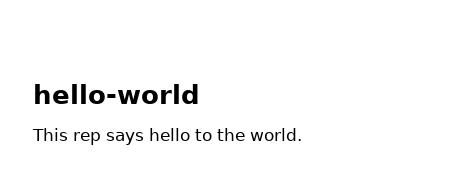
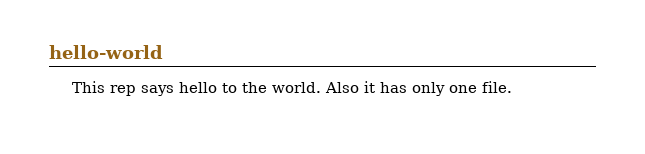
(302, 134) none -> [324,81,512,96] Also it has only one file.

